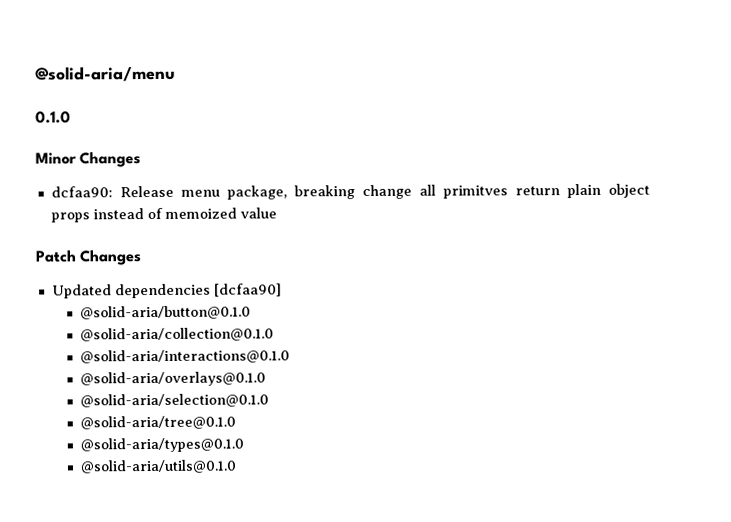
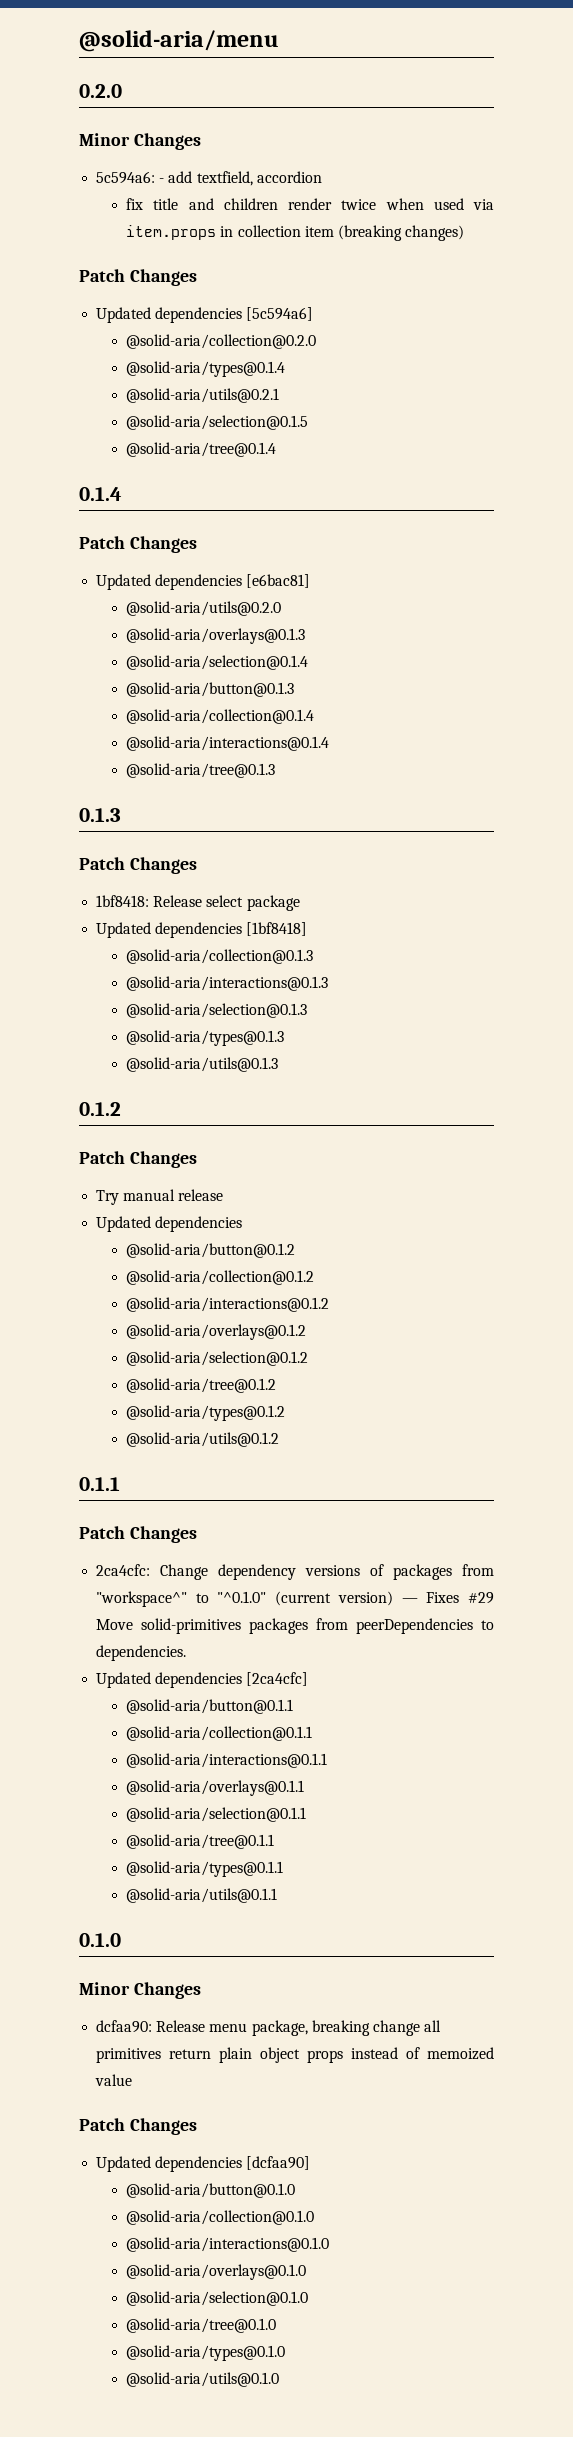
(176, 73) none -> [79,84,122,98] [79,133,201,150] [96,171,322,186] [126,198,494,210] [126,225,465,241] [79,269,197,286] [96,307,314,323] [126,334,317,349] [126,361,286,377] [126,388,280,403] [126,415,309,430] [126,442,277,457] [79,487,122,501] [79,536,197,553] [96,574,311,590] [126,601,282,616] [126,628,306,644] [126,655,309,670] [126,682,295,697] [126,709,315,724] [126,736,330,751] [126,763,276,778] [79,808,121,822] [79,857,197,874] [96,895,300,911] [96,922,308,938] [126,949,314,964] [126,976,329,991] [126,1003,308,1018] [126,1030,285,1046] [126,1057,279,1072] [79,1102,121,1116] [79,1151,197,1168] [96,1189,224,1205] [96,1216,243,1232] [126,1243,296,1258] [126,1270,315,1285] [126,1297,330,1312] [126,1324,307,1340] [126,1351,309,1366] [126,1378,277,1393] [126,1405,286,1421] [126,1432,280,1447] [79,1477,120,1491] [79,1526,197,1543] [96,1564,494,1580] [96,1591,494,1607] [96,1618,494,1634] [96,1645,187,1661] [96,1672,309,1688] [126,1699,294,1714] [126,1726,313,1741] [126,1753,328,1768] [126,1780,305,1796] [126,1807,307,1822] [126,1834,275,1849] [126,1861,284,1877] [126,1888,278,1903] // 0.2.0 // Minor Changes // 5c594a6: - add textfield, accordion // fix title and children render twice when used via item.props in collection item (breaking changes) // Patch Changes // Updated dependencies [5c594a6] // @solid-aria/collection@0.2.0 // @solid-aria/types@0.1.4 // @solid-aria/utils@0.2.1 // @solid-aria/selection@0.1.5 // @solid-aria/tree@0.1.4 // 0.1.4 // Patch Changes // Updated dependencies [e6bac81] // @solid-aria/utils@0.2.0 // @solid-aria/overlays@0.1.3 // @solid-aria/selection@0.1.4 // @solid-aria/button@0.1.3 // @solid-aria/collection@0.1.4 // @solid-aria/interactions@0.1.4 // @solid-aria/tree@0.1.3 // 0.1.3 // Patch Changes // 1bf8418: Release select package // Updated dependencies [1bf8418] // @solid-aria/collection@0.1.3 // @solid-aria/interactions@0.1.3 // @solid-aria/selection@0.1.3 // @solid-aria/types@0.1.3 // @solid-aria/utils@0.1.3 // 0.1.2 // Patch Changes // Try manual release // Updated dependencies // @solid-aria/button@0.1.2 // @solid-aria/collection@0.1.2 // @solid-aria/interactions@0.1.2 // @solid-aria/overlays@0.1.2 // @solid-aria/selection@0.1.2 // @solid-aria/tree@0.1.2 // @solid-aria/types@0.1.2 // @solid-aria/utils@0.1.2 // 0.1.1 // Patch Changes // 2ca4cfc: Change dependency versions of packages from "workspace^" to "^0.1.0" (current version) — Fixes #29 Move solid-primitives packages from peerDependencies to dependencies. // Updated dependencies [2ca4cfc] // @solid-aria/button@0.1.1 // @solid-aria/collection@0.1.1 // @solid-aria/interactions@0.1.1 // @solid-aria/overlays@0.1.1 // @solid-aria/selection@0.1.1 // @solid-aria/tree@0.1.1 // @solid-aria/types@0.1.1 // @solid-aria/utils@0.1.1
[442,185,508,199] primitves -> [96,2048,162,2063] primitives

